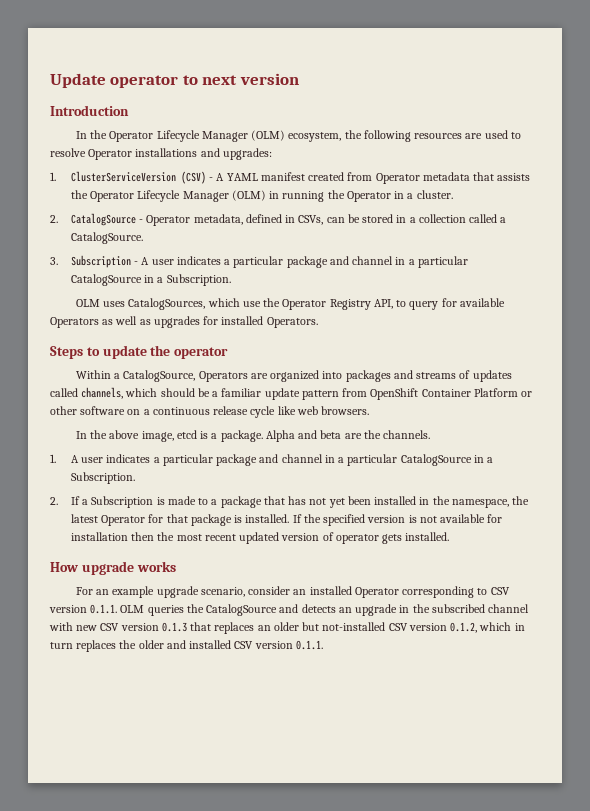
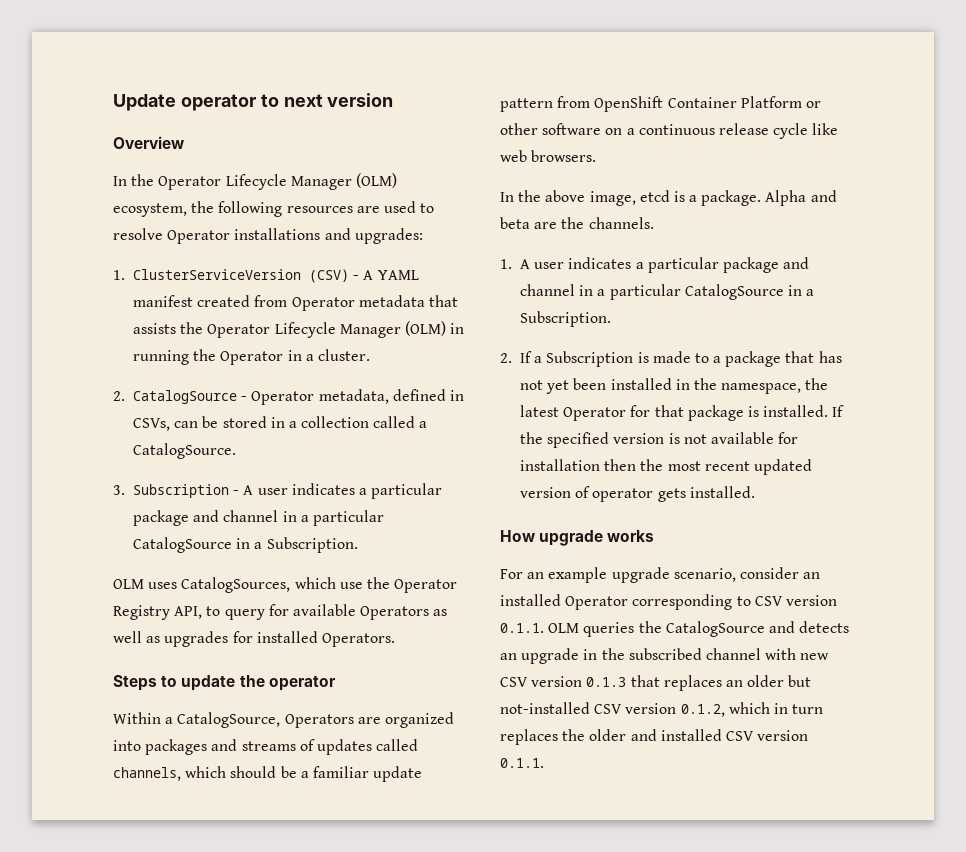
[50,105,129,116] Introduction -> [113,136,184,149] Overview

